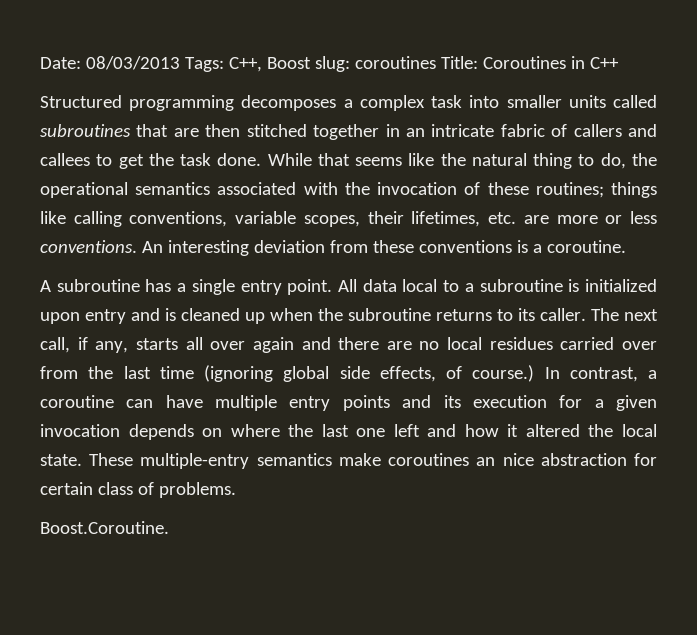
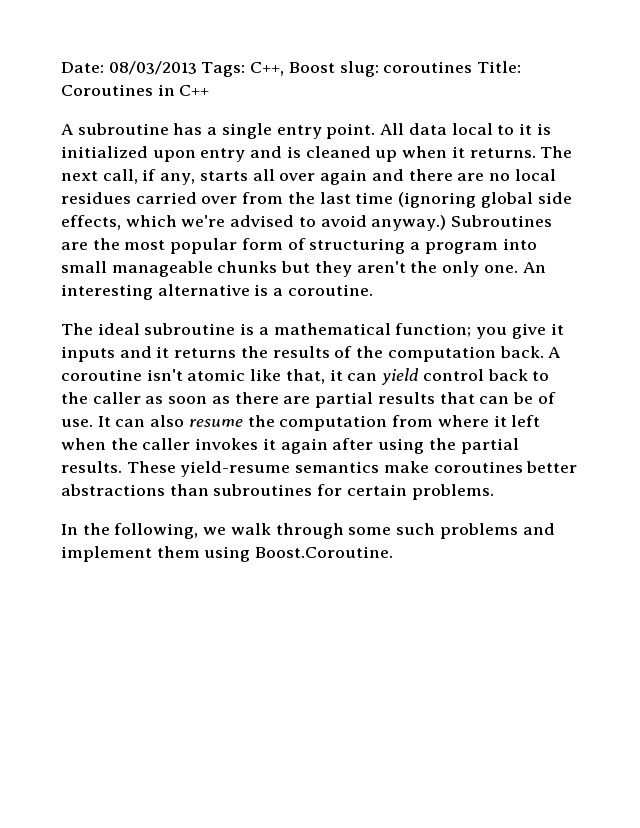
[40,95,657,111] [40,124,657,140] [40,153,657,169] [40,182,657,198] [40,211,658,227] [40,240,626,256] // Structured programming decomposes a complex task into smaller units called subroutines that are then stitched together in an intricate fabric of callers and callees to get the task done. While that seems like the natural thing to do, the operational semantics associated with the invocation of these routines; things like calling conventions, variable scopes, their lifetimes, etc. are more or less conventions. An interesting deviation from these conventions is a coroutine. -> (210, 90) none
[464,279,563,292] a subroutine -> [518,123,532,135] it
[318,308,586,321] the subroutine returns to its caller. -> [451,146,536,158] it returns.
[446,365,657,382] [40,395,657,411] [40,424,658,440] [40,453,657,469] [40,482,236,498] of course.) In contrast, a coroutine can have multiple entry points and its execution for a given invocation depends on where the last one left and how it altered the local state. These multiple-entry semantics make coroutines an nice abstraction for certain class of problems. // -> [125,215,553,231] [61,238,537,254] [61,261,546,277] [61,284,373,300] [61,323,564,339] [61,346,562,362] [61,368,550,385] [61,392,556,408] [61,415,541,431] [61,438,519,454] [61,461,578,477] [61,484,494,500] [61,523,555,539] [61,546,251,562] which we're advised to avoid anyway.) Subroutines are the most popular form of structuring a program into small manageable chunks but they aren't the only one. An interesting alternative is a coroutine. // The ideal subroutine is a mathematical function; you give it inputs and it returns the results of the computation back. A coroutine isn't atomic like that, it can yield control back to the caller as soon as there are partial results that can be of use. It can also resume the computation from where it left when the caller invokes it again after using the partial results. These yield-resume semantics make coroutines better abstractions than subroutines for certain problems. // In the following, we walk through some such problems and implement them using

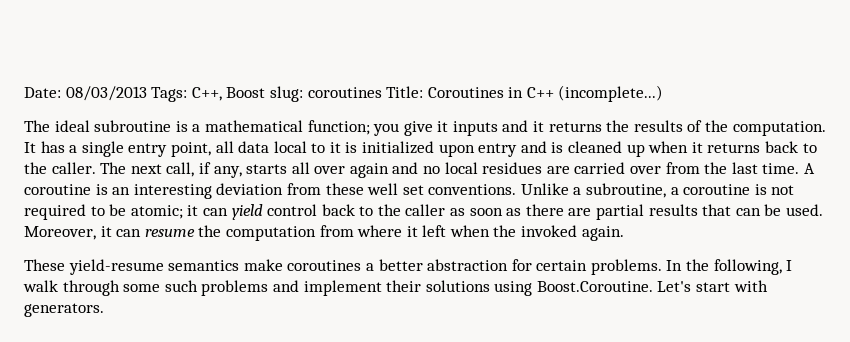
[61,123,551,139] [61,146,573,162] [61,169,556,185] [61,192,572,208] [61,215,553,231] [61,238,537,254] [61,261,546,277] [61,284,373,300] // A subroutine has a single entry point. All data local to it is initialized upon entry and is cleaned up when it returns. The next call, if any, starts all over again and there are no local residues carried over from the last time (ignoring global side effects, which we're advised to avoid anyway.) Subroutines are the most popular form of structuring a program into small manageable chunks but they aren't the only one. An interesting alternative is a coroutine. -> [558,85,664,102] (incomplete...)
[387,346,562,362] [61,369,325,384] computation back. A coroutine isn't atomic like that, -> [732,121,826,136] [24,141,817,157] [24,162,815,178] [24,183,795,199] [24,204,183,220] computation. It has a single entry point, all data local to it is initialized upon entry and is cleaned up when it returns back to the caller. The next call, if any, starts all over again and no local residues are carried over from the last time. A coroutine is an interesting deviation from these well set conventions. Unlike a subroutine, a coroutine is not required to be atomic;
[537,392,556,404] [61,415,185,427] of use. It can also -> [785,204,823,216] [24,226,142,240] used. Moreover, it can
[142,438,519,454] [61,461,122,473] caller invokes it again after using the partial results. -> [521,225,624,241] invoked again. //
[526,461,578,473] [61,484,313,496] better abstractions than subroutines -> [365,259,509,271] a better abstraction
(494, 492) // -> (662, 267) none
[203,527,227,535] we -> [786,260,793,271] I
[156,546,394,562] them using Boost.Coroutine. -> [386,280,768,296] [24,303,104,317] their solutions using Boost.Coroutine. Let's start with generators.

